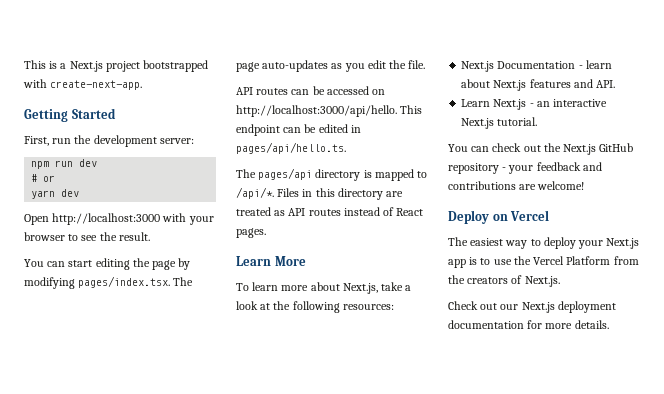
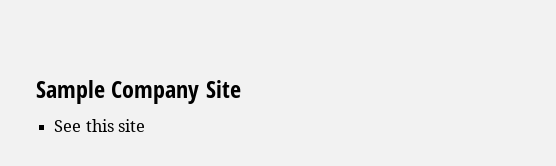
[24,60,209,72] [23,79,143,90] [24,108,116,122] [24,135,194,147] [31,159,98,169] [31,174,56,182] [31,189,80,199] [24,213,214,225] [24,232,150,241] [24,258,191,270] [24,276,194,289] [236,60,426,72] [236,86,386,95] [236,105,423,117] [236,124,361,136] [236,142,346,154] [236,168,428,181] [236,187,404,200] [236,207,424,216] [236,228,266,238] [236,256,306,266] [236,282,412,294] [236,301,394,313] [461,60,612,72] [461,79,616,91] [461,99,608,110] [461,117,538,129] [448,143,634,155] [448,162,602,174] [448,181,585,190] [448,210,550,224] [448,237,640,249] [448,256,639,268] [448,275,560,287] [448,301,616,313] [448,320,609,329] This is a Next.js project bootstrapped with create-next-app. // Getting Started // First, run the development server: // npm run dev // # or // yarn dev // Open http://localhost:3000 with your browser to see the result. // You can start editing the page by modifying pages/index.tsx. The page auto-updates as you edit the file. // API routes can be accessed on http://localhost:3000/api/hello. This endpoint can be edited in pages/api/hello.ts. // The pages/api directory is mapped to /api/*. Files in this directory are treated as API routes instead of React pages. // Learn More // To learn more about Next.js, take a look at the following resources: // Next.js Documentation - learn about Next.js features and API. // Learn Next.js - an interactive Next.js tutorial. // You can check out the Next.js GitHub repository - your feedback and contributions are welcome! // Deploy on Vercel // The easiest way to deploy your Next.js app is to use the Vercel Platform from the creators of Next.js. // Check out our Next.js deployment documentation for more details. -> [36,80,241,104] [54,119,146,132] Sample Company Site // See this site

